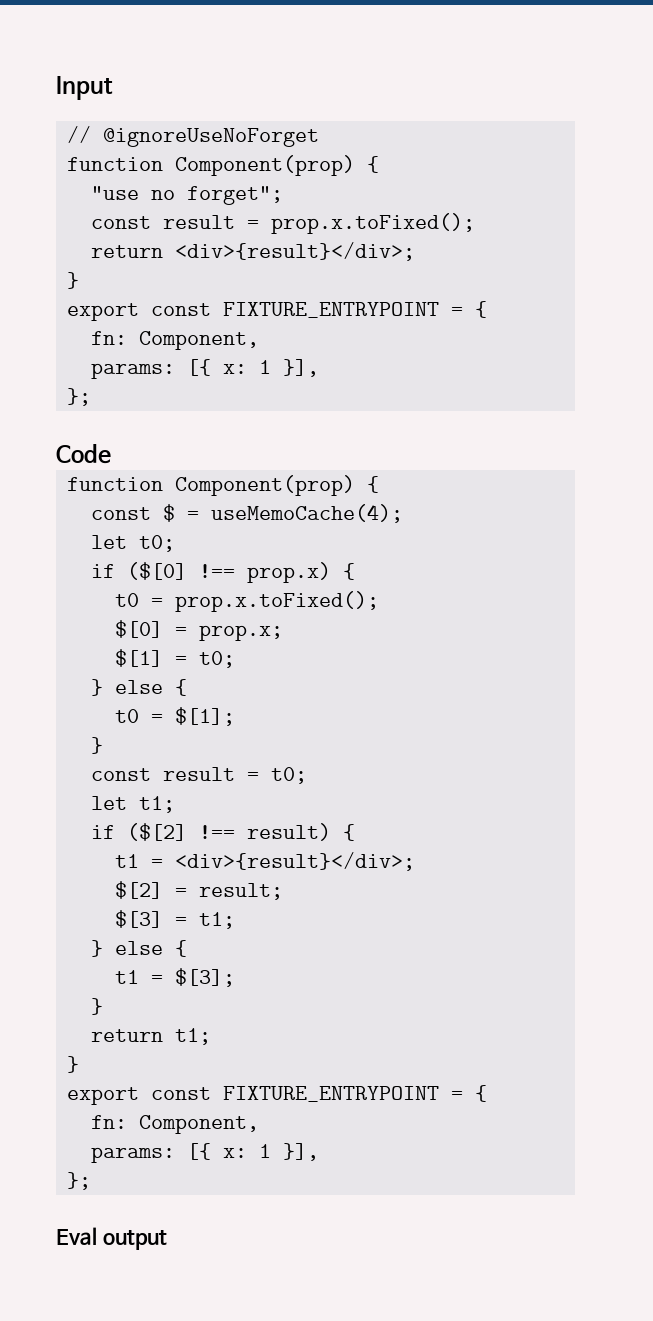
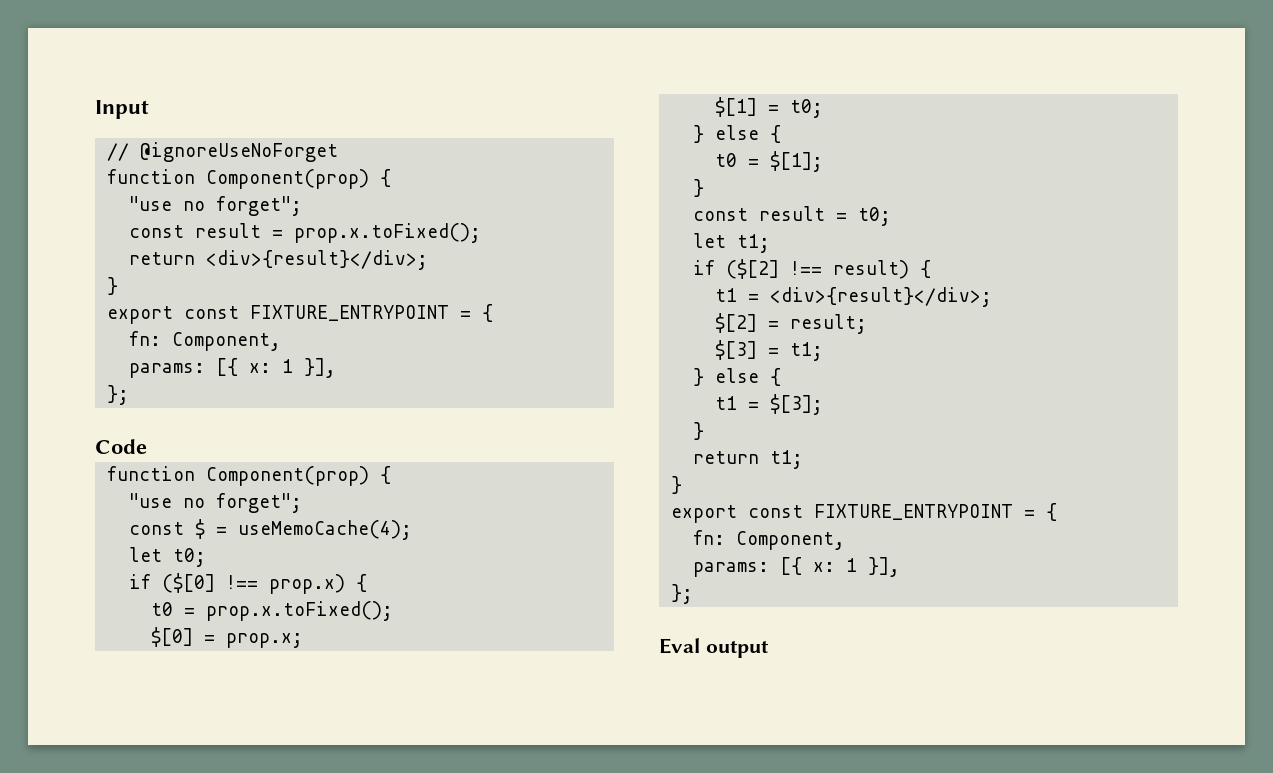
(380, 484) none -> [129,493,302,513] // "use no forget";

